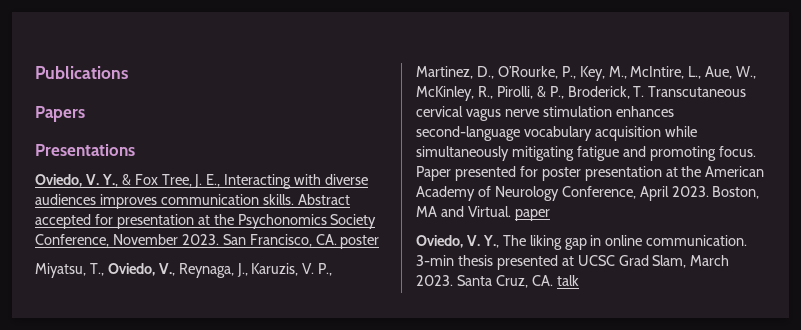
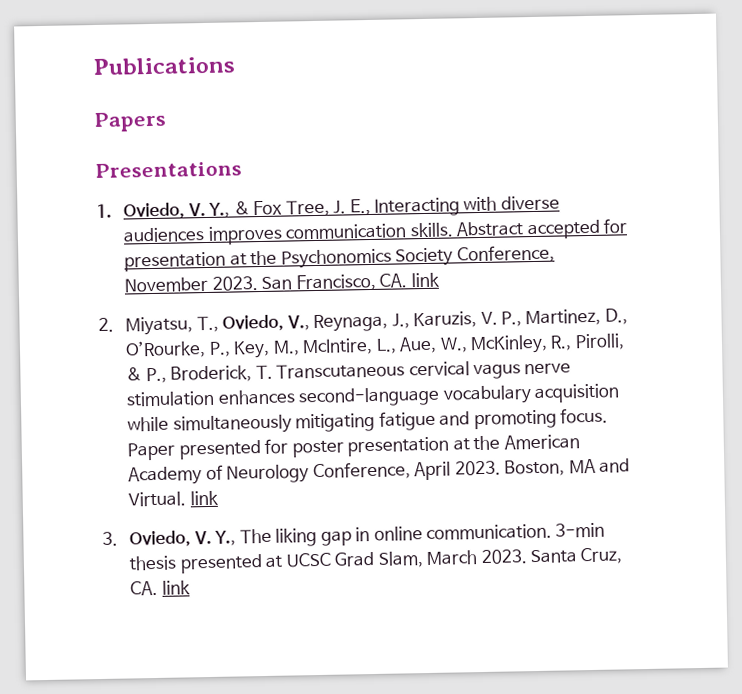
(135, 150) none -> [96,203,112,219] 1.
[340,235,380,249] poster // -> [410,272,440,288] [98,317,114,332] link // 2.
[514,209,550,221] paper // -> [189,490,219,506] [102,531,118,546] link // 3.
[556,275,579,286] talk -> [161,580,191,595] link

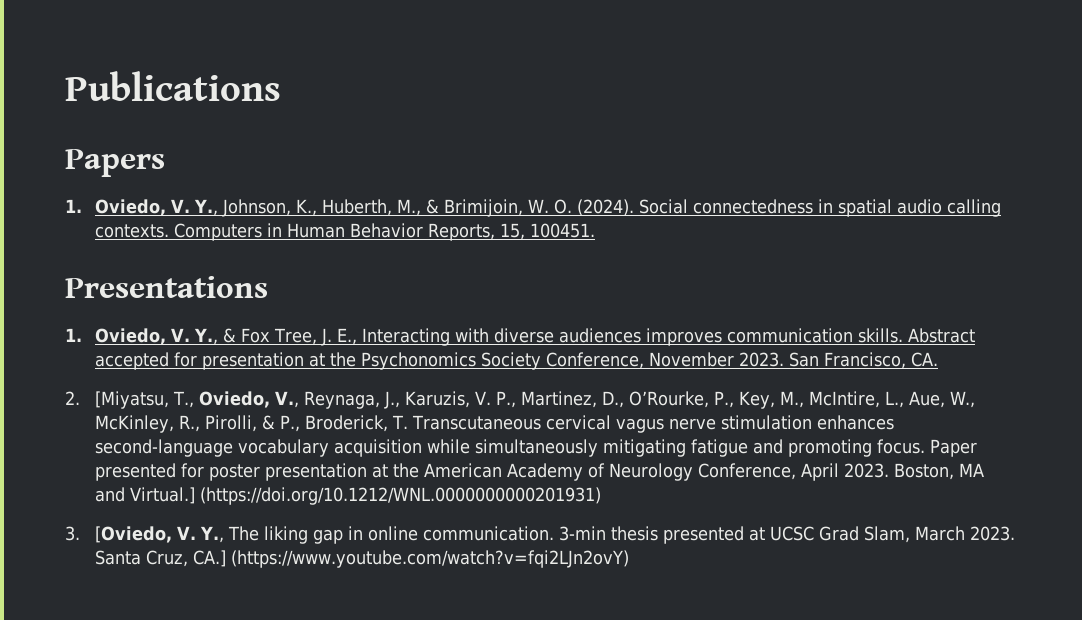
(167, 122) none -> [65,199,1001,217] [94,223,595,241] // 1. Oviedo, V. Y., Johnson, K., Huberth, M., & Brimijoin, W. O. (2024). Social connectedness in spatial audio calling contexts. Computers in Human Behavior Reports, 15, 100451.
[410,272,440,288] link -> (938, 359) none
[125,316,194,336] Miyatsu, -> [94,391,169,409] [Miyatsu,
[128,490,219,507] Virtual. link -> [129,487,601,505] Virtual.] (https://doi.org/10.1212/WNL.0000000000201931)
[129,530,192,548] Oviedo, -> [94,526,172,543] [Oviedo,
[130,580,191,596] CA. link -> [192,550,629,568] CA.] (https://www.youtube.com/watch?v=fqi2LJn2ovY)

